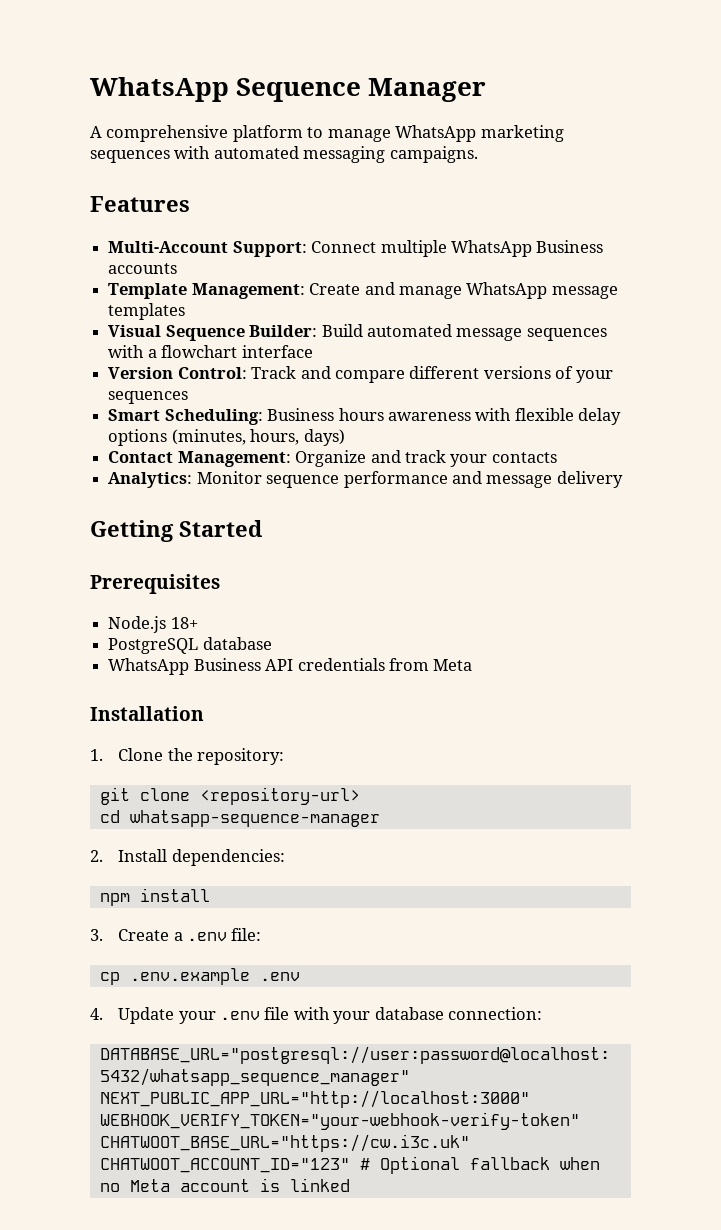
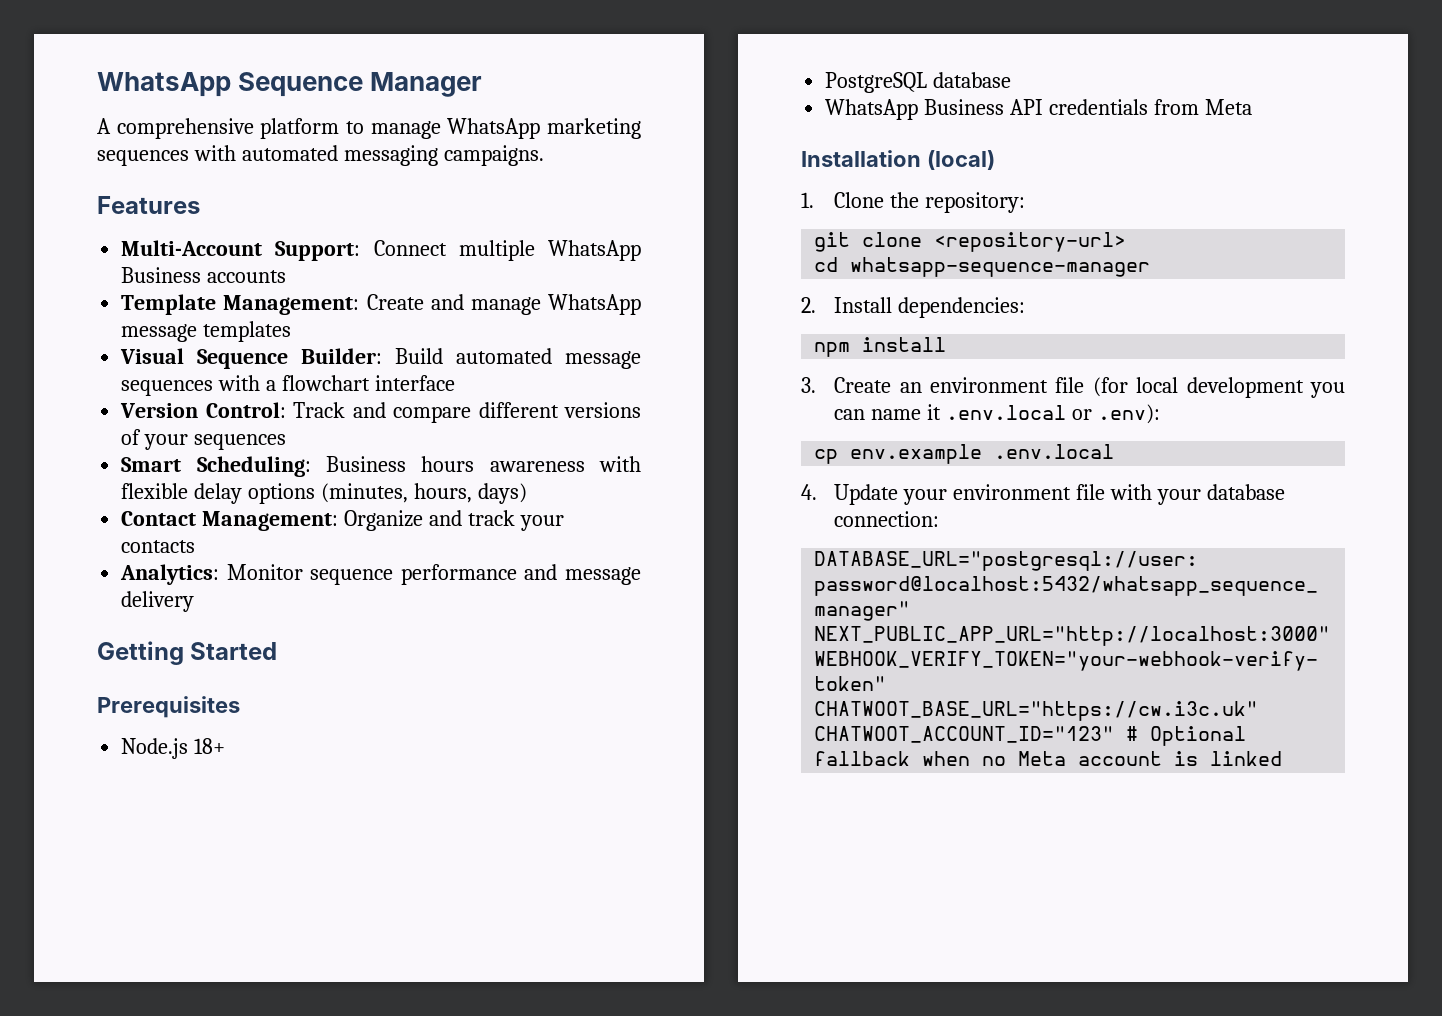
(204, 713) none -> [926,150,995,170] (local)
[173,928,262,941] a .env file: -> [899,377,1345,398] [834,404,1161,424] an environment file (for local development you can name it .env.local or .env):
[129,968,300,985] .env.example .env -> [850,444,1115,464] env.example .env.local
[220,1011,261,1020] .env -> [953,484,1072,500] environment

